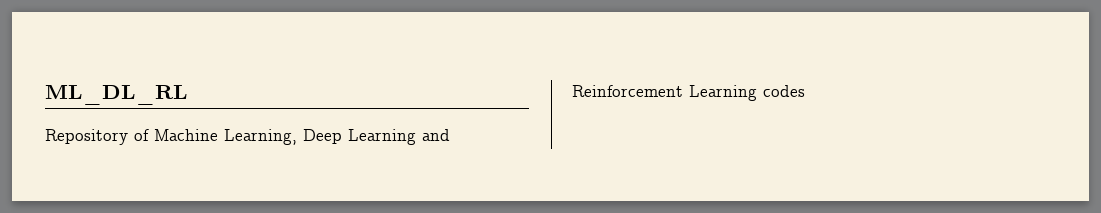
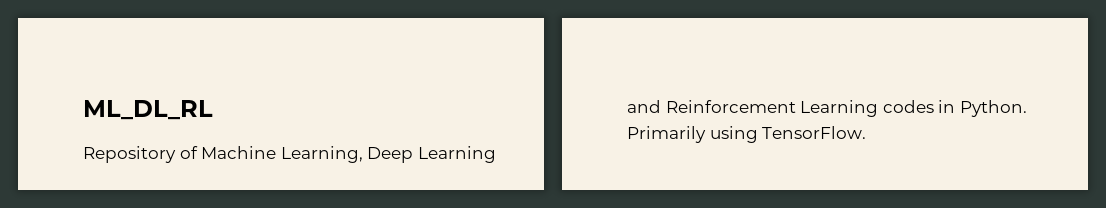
(805, 91) none -> [938,100,1027,117] [627,126,867,143] in Python. Primarily using TensorFlow.

